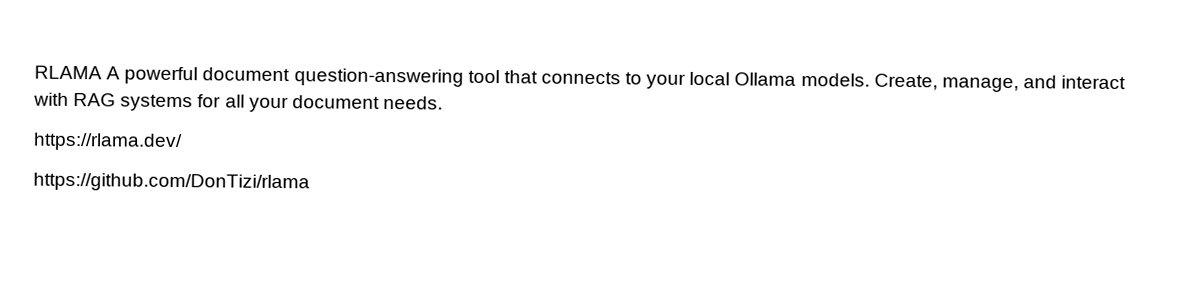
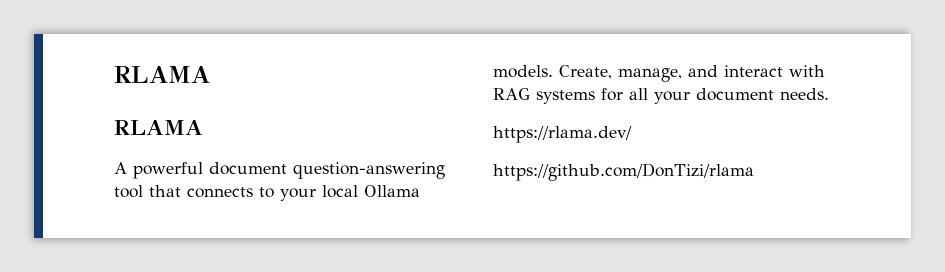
[34,65,102,80] RLAMA -> [114,66,210,83] [114,120,203,135] RLAMA // RLAMA //

